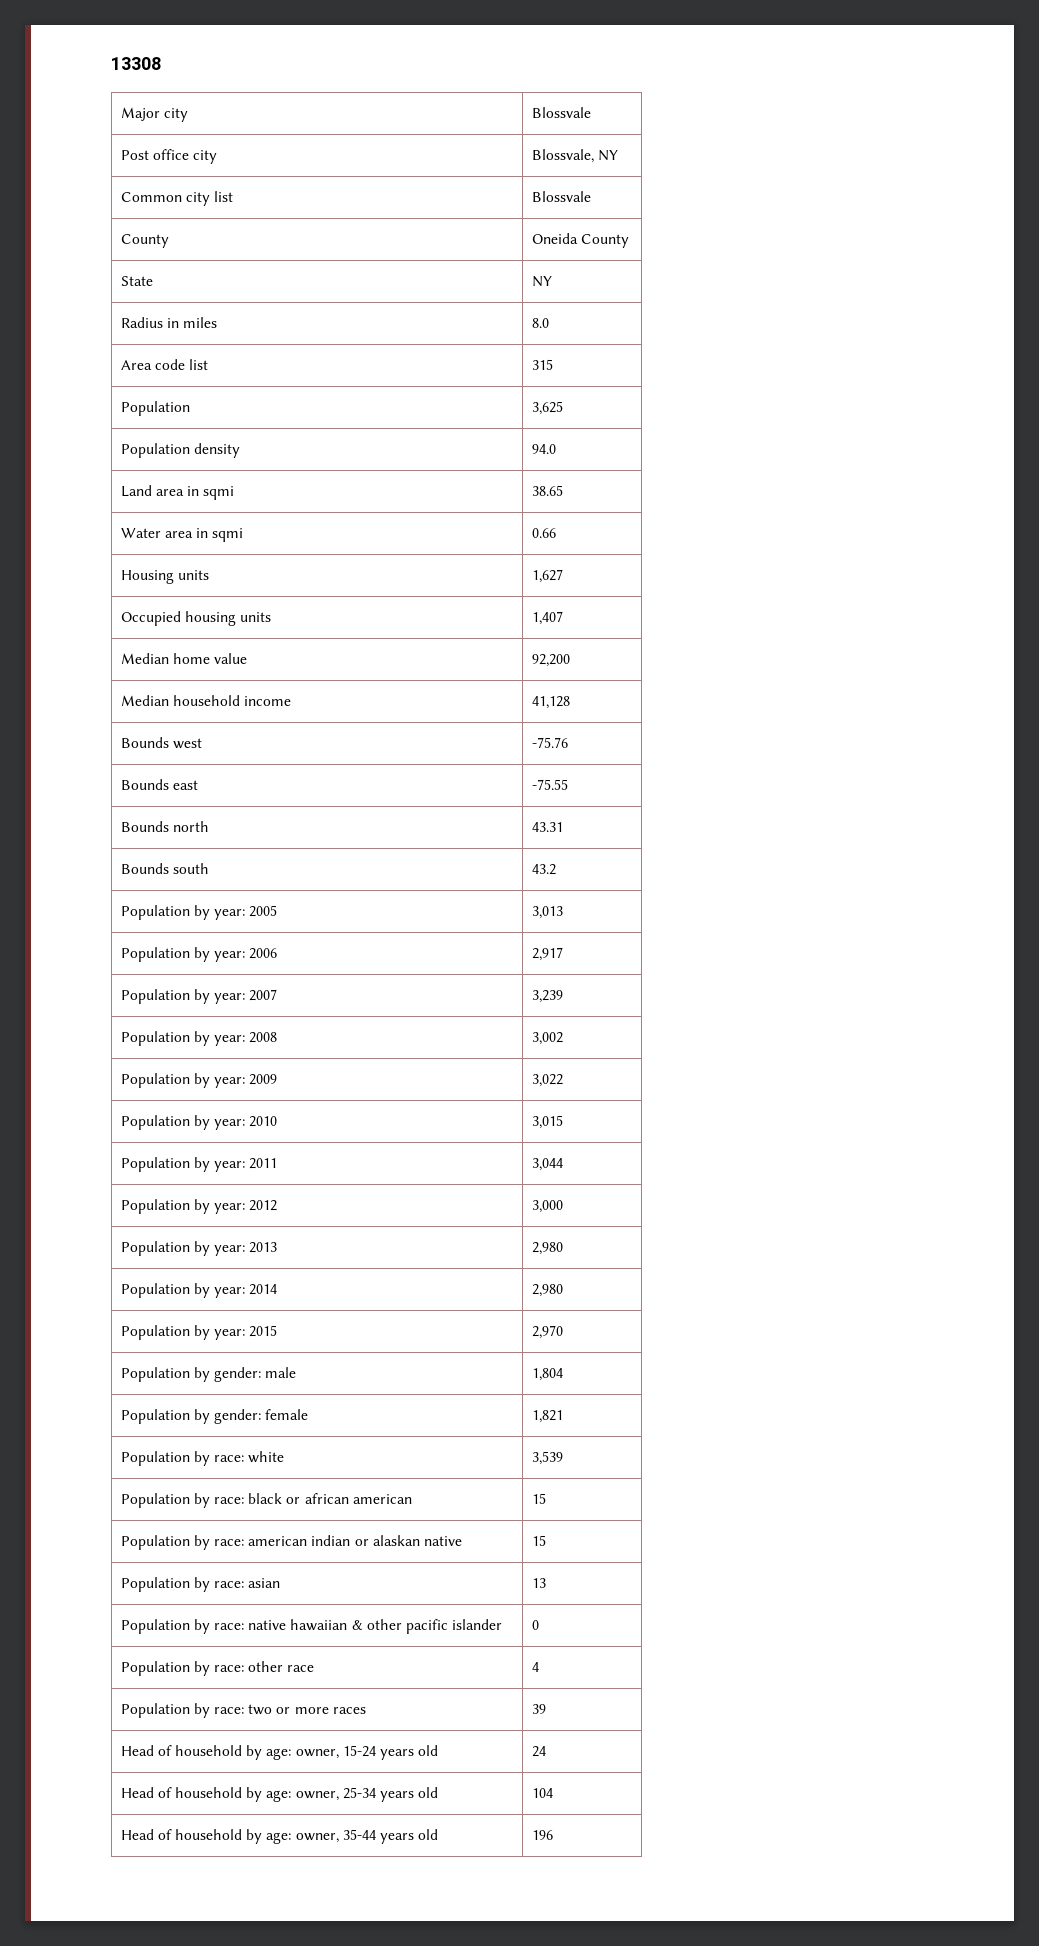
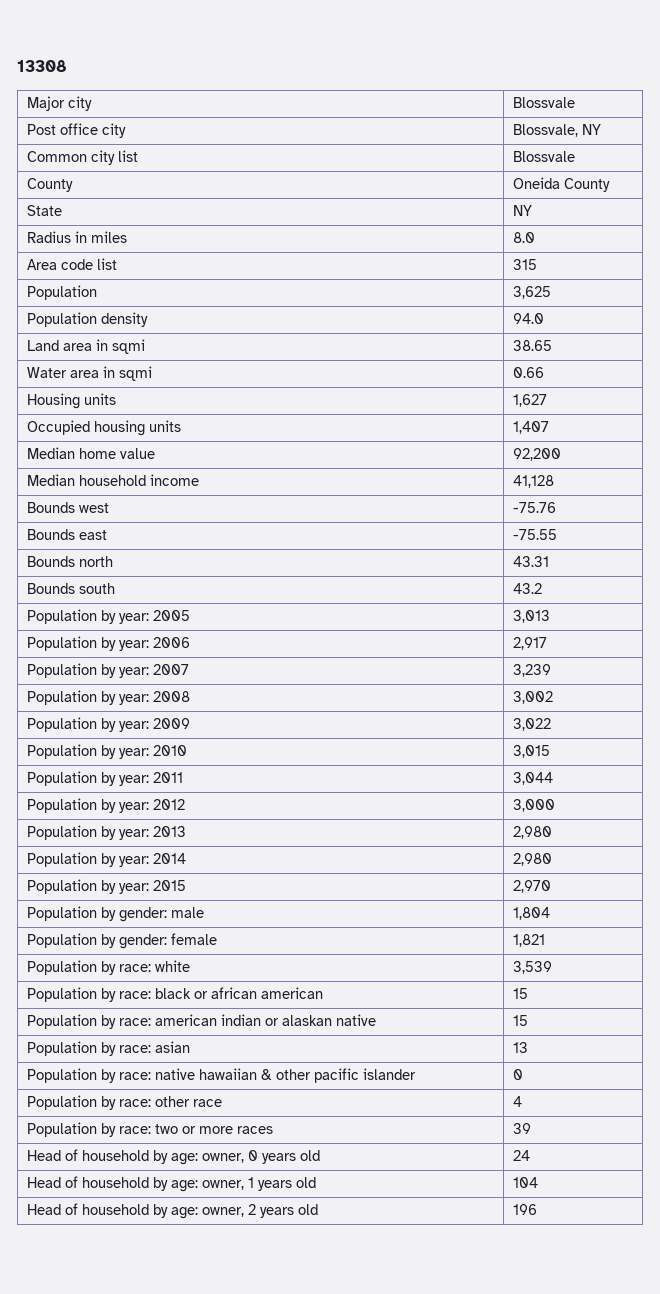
[342,1745,376,1757] 15-24 -> [248,1150,259,1161] 0
[342,1787,376,1799] 25-34 -> [248,1177,255,1188] 1
[342,1829,376,1840] 35-44 -> [248,1204,257,1215] 2

